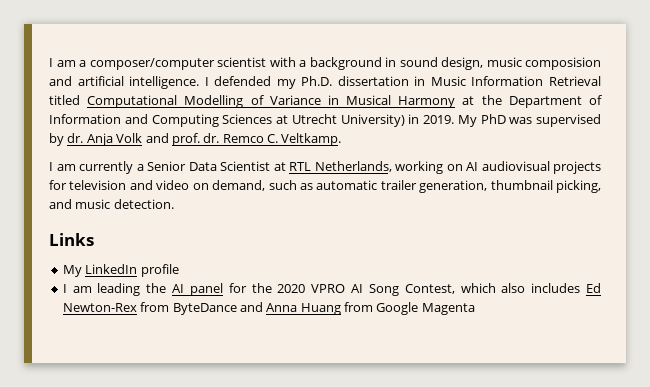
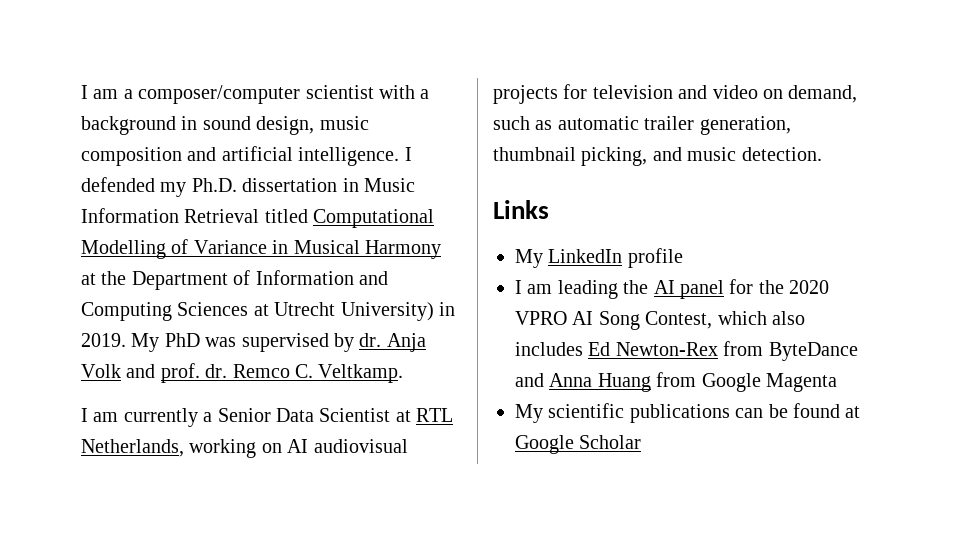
[525,57,601,70] composision -> [81,147,182,166] composition
(475, 309) none -> [515,403,861,423] [515,435,642,454] // My scientific publications can be found at Google Scholar

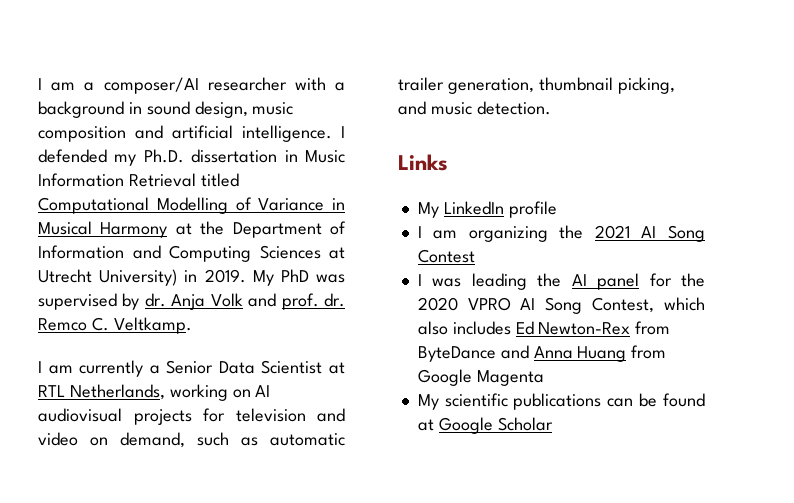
[138,85,374,104] composer/computer scientist -> [103,77,287,94] composer/AI researcher
(553, 289) none -> [468,225,705,242] [417,249,475,263] [417,274,462,287] organizing the 2021 AI Song Contest // I was

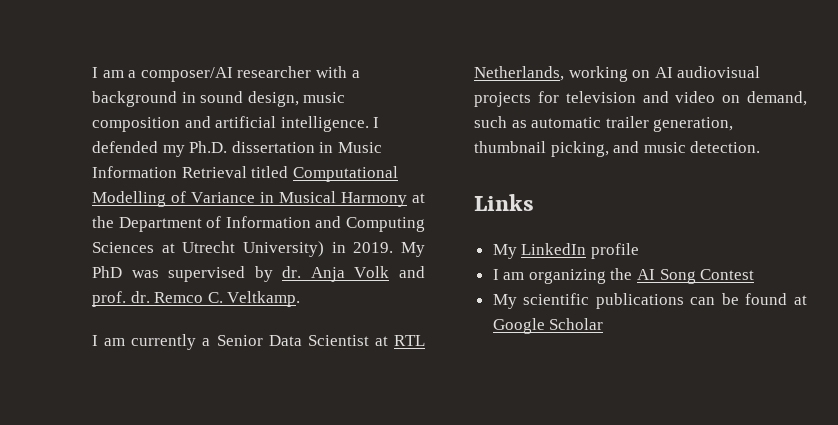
[594,225,630,239] 2021 -> (633, 274) none
[417,273,705,290] [417,297,705,314] [417,321,671,335] [417,345,667,362] [417,369,544,386] // I was leading the AI panel for the 2020 VPRO AI Song Contest, which also includes Ed Newton-Rex from ByteDance and Anna Huang from Google Magenta -> (755, 274) none

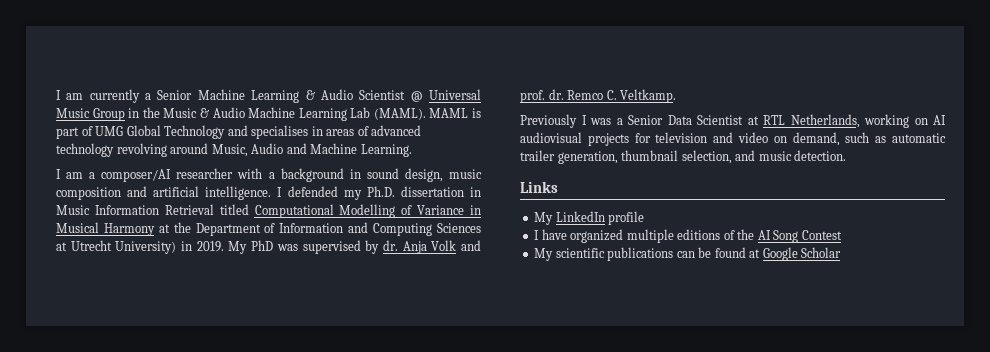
[92,67,124,78] I am -> [56,89,482,103] [56,107,481,121] [56,125,422,139] [56,143,412,157] [56,169,84,179] I am currently a Senior Machine Learning & Audio Scientist @ Universal Music Group in the Music & Audio Machine Learning Lab (MAML). MAML is part of UMG Global Technology and specialises in areas of advanced technology revolving around Music, Audio and Machine Learning. // I am
[92,334,197,350] I am currently -> [520,114,611,128] Previously I was
[550,141,609,157] picking, -> [681,150,732,164] selection,
[503,269,606,284] am organizing -> [541,229,735,243] have organized multiple editions of

